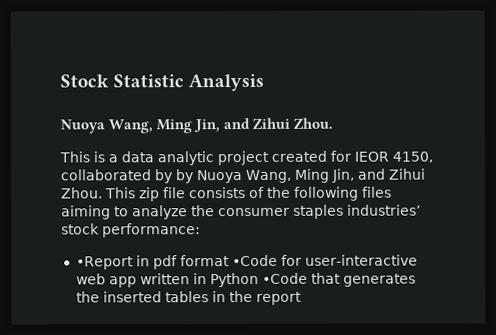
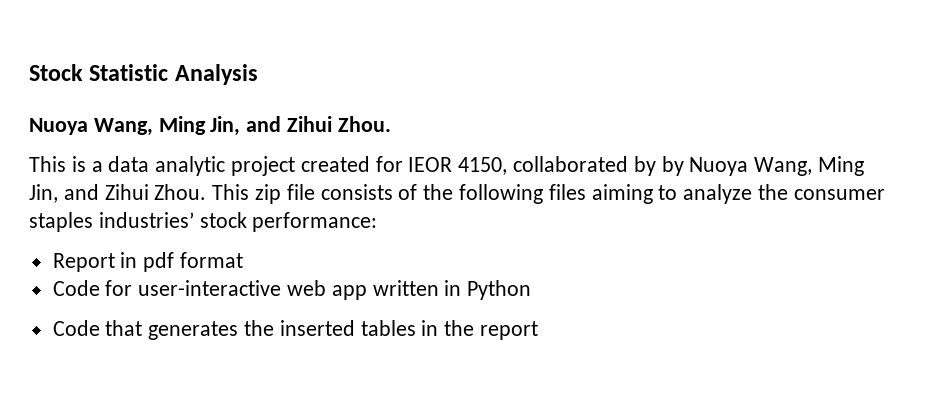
[75,256,134,270] •Report -> [52,253,115,272] Report
[231,254,278,267] •Code -> [52,280,100,296] // Code
[261,272,308,284] •Code -> [52,320,100,336] // Code

